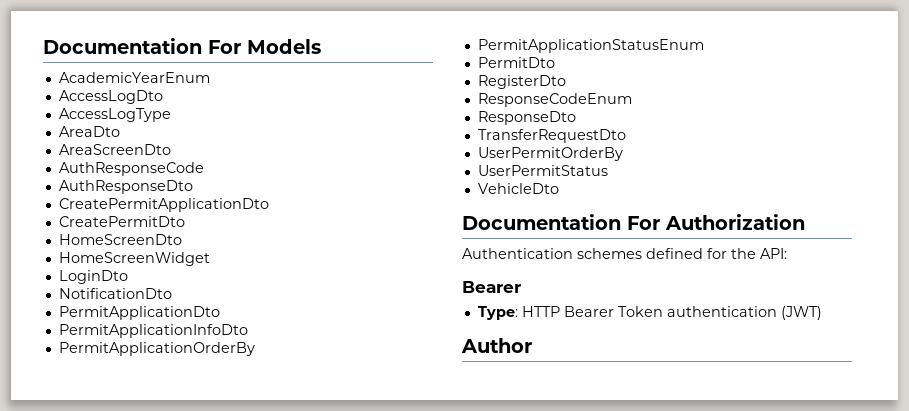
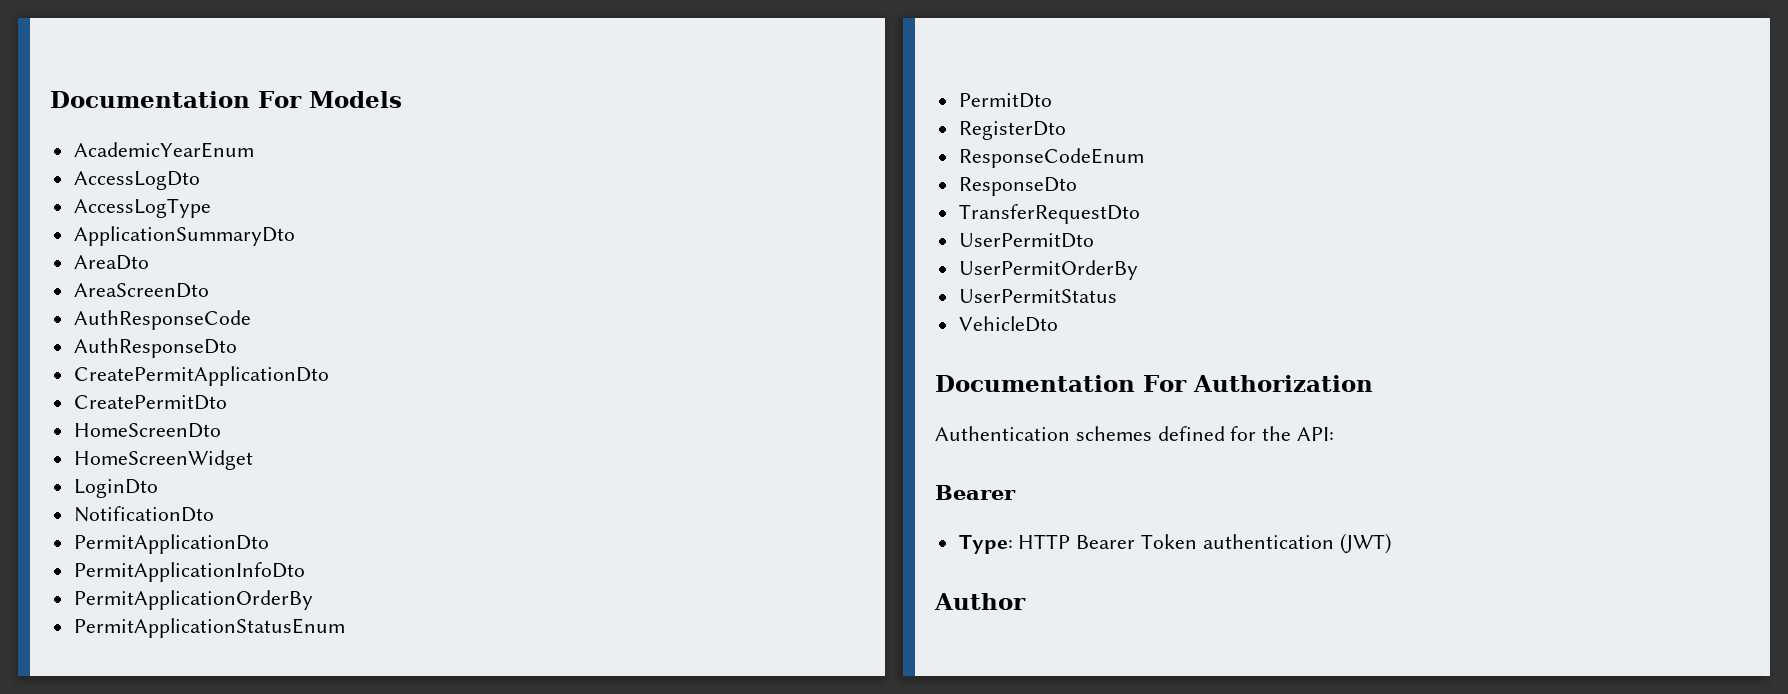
(171, 115) none -> [73,226,295,246] // ApplicationSummaryDto
(626, 136) none -> [958,233,1094,248] // UserPermitDto

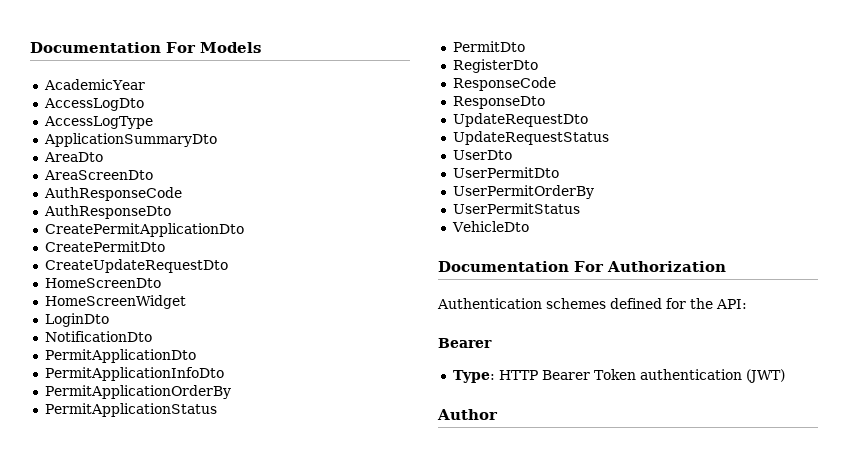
[73,142,254,158] AcademicYearEnum -> [43,79,145,90] AcademicYear
(227, 402) none -> [44,259,228,273] // CreateUpdateRequestDto
[73,618,345,638] PermitApplicationStatusEnum -> [44,403,217,417] PermitApplicationStatus
[958,148,1144,168] ResponseCodeEnum -> [452,77,556,91] ResponseCode
[958,204,1140,224] TransferRequestDto -> [452,113,588,127] [452,131,609,145] [452,150,512,160] UpdateRequestDto // UpdateRequestStatus // UserDto

